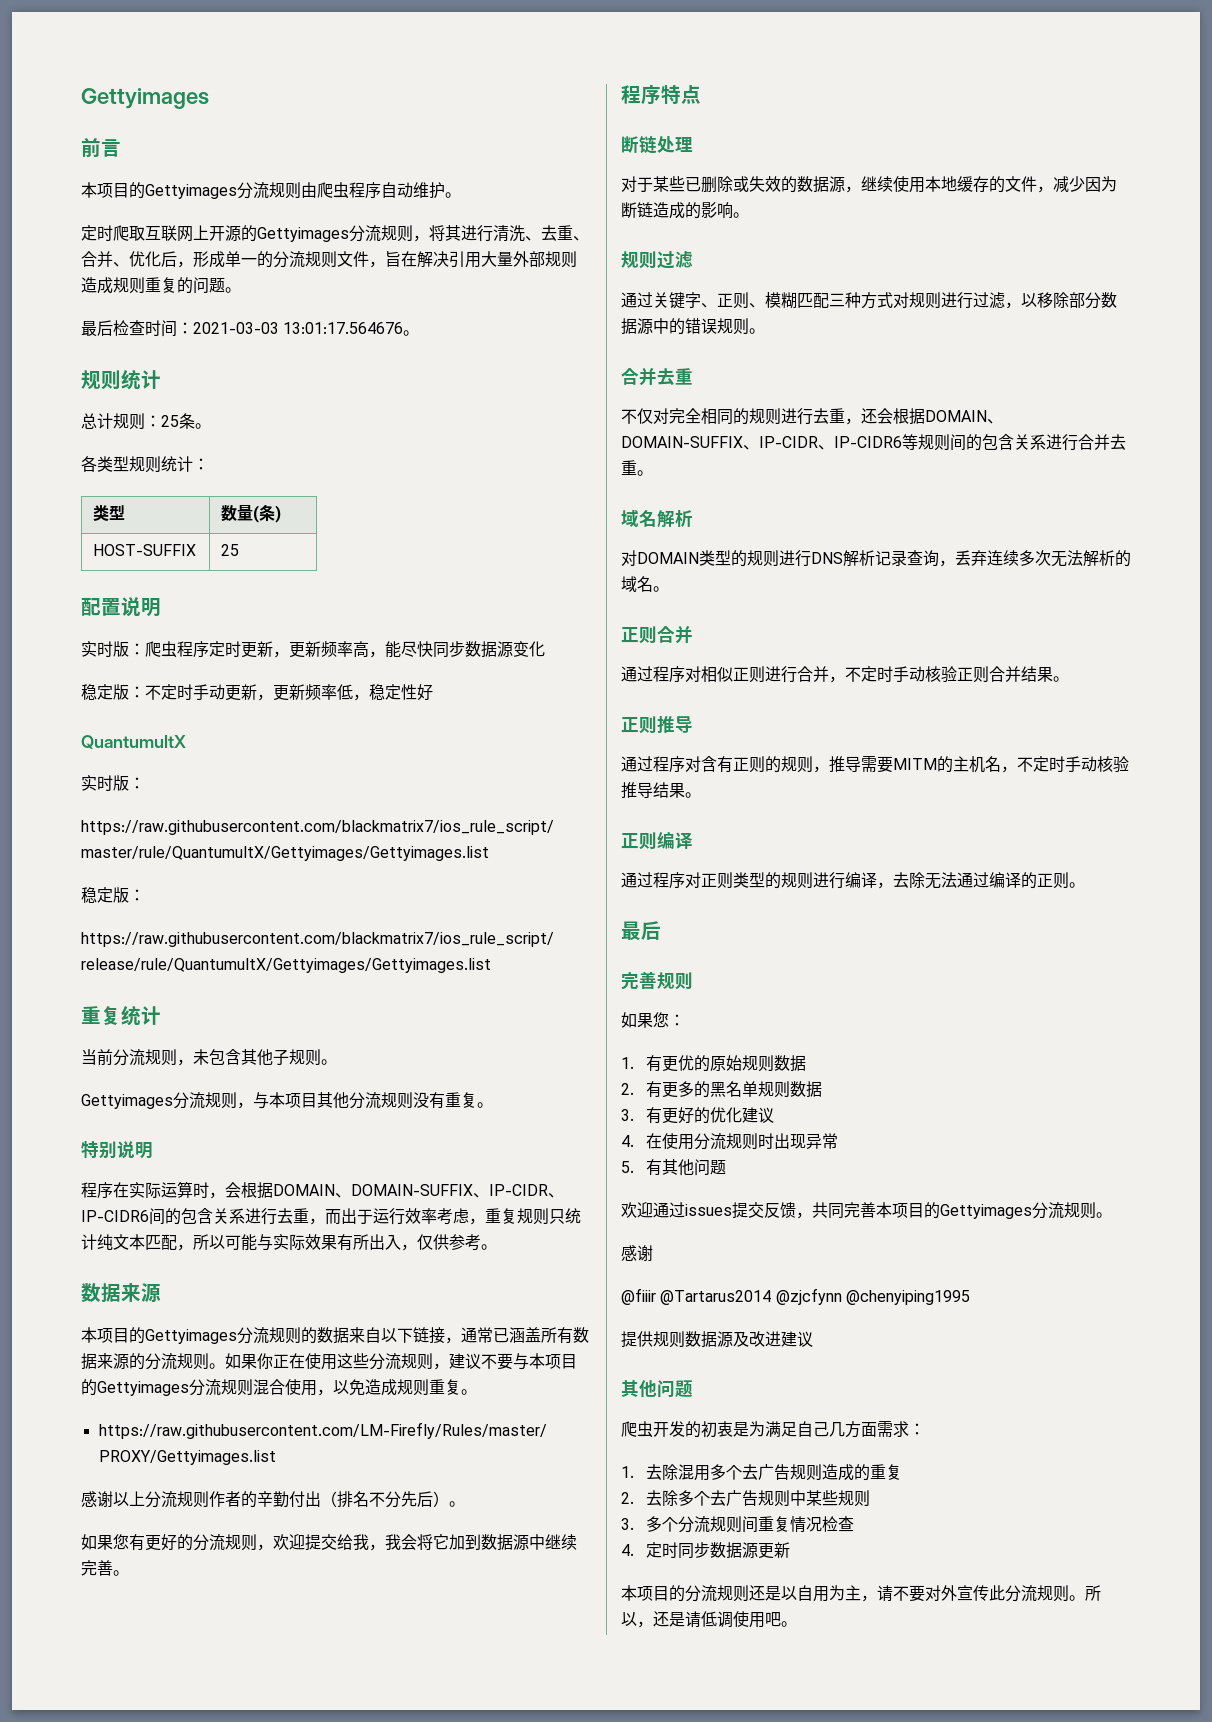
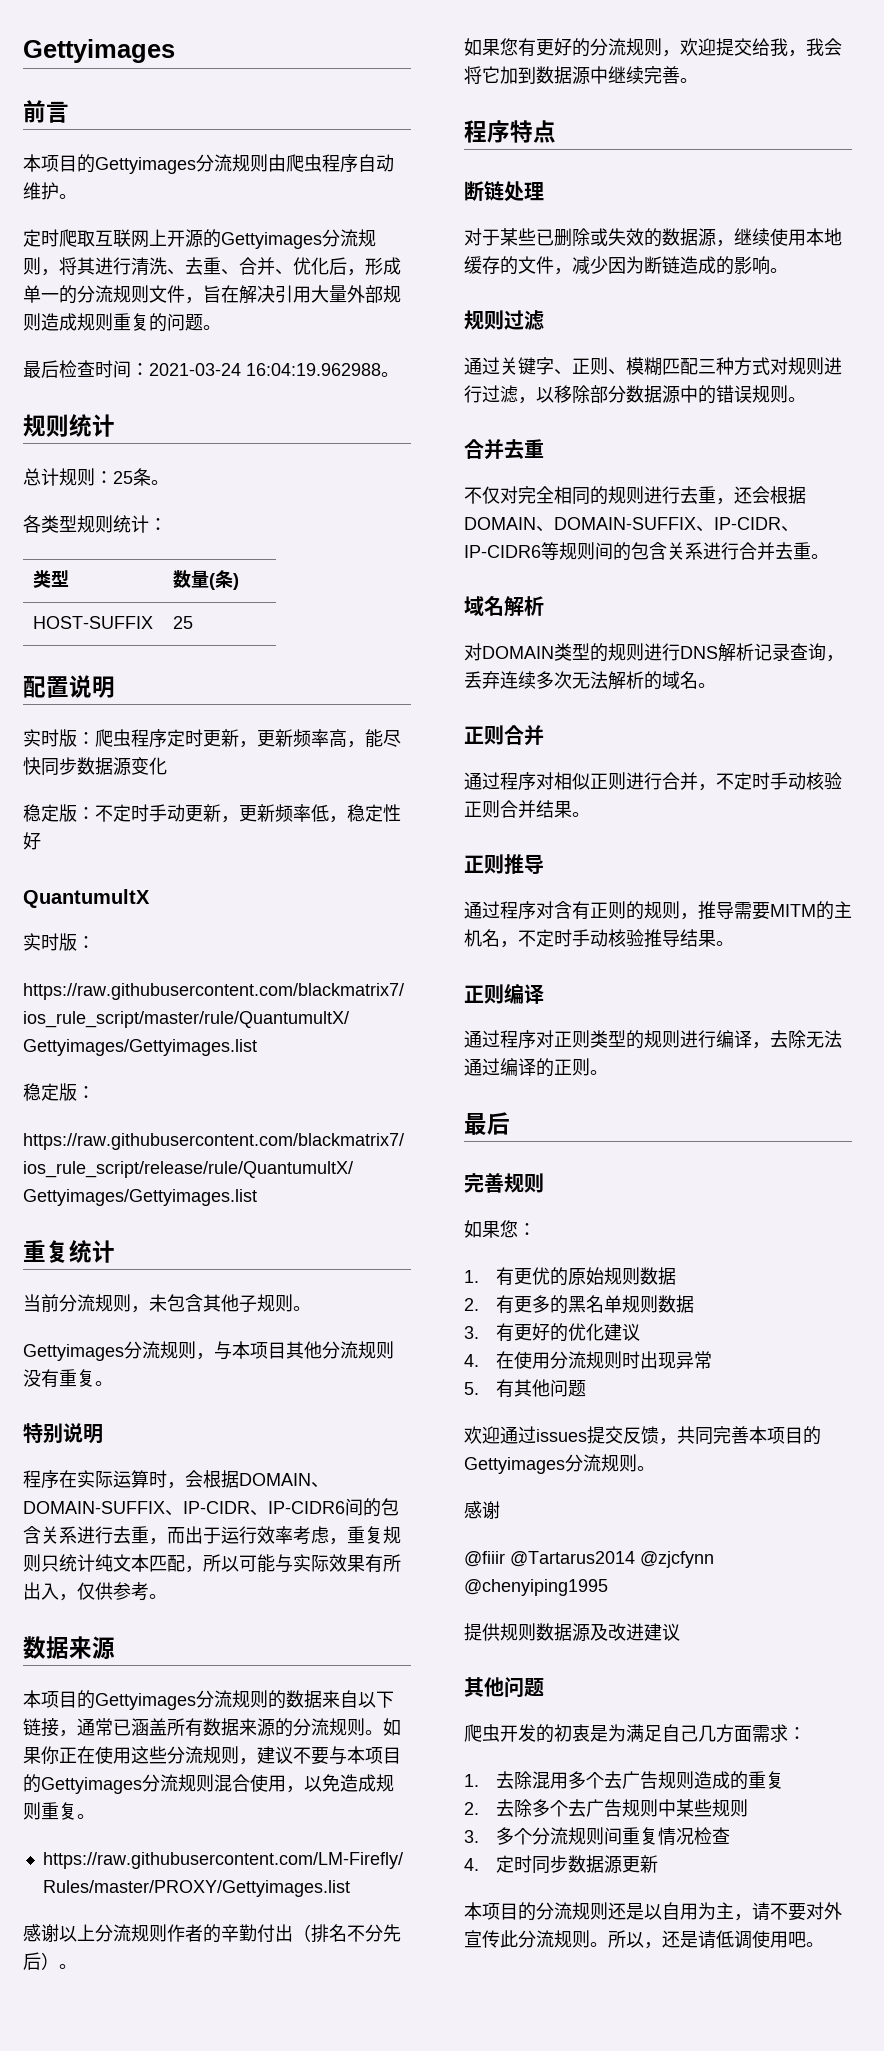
[193,322,404,334] 2021-03-03 13:01:17.564676 -> [149,363,381,376] 2021-03-24 16:04:19.962988

